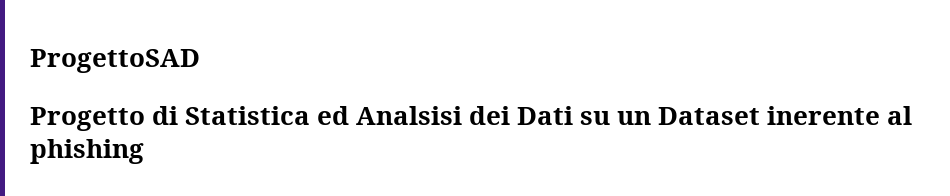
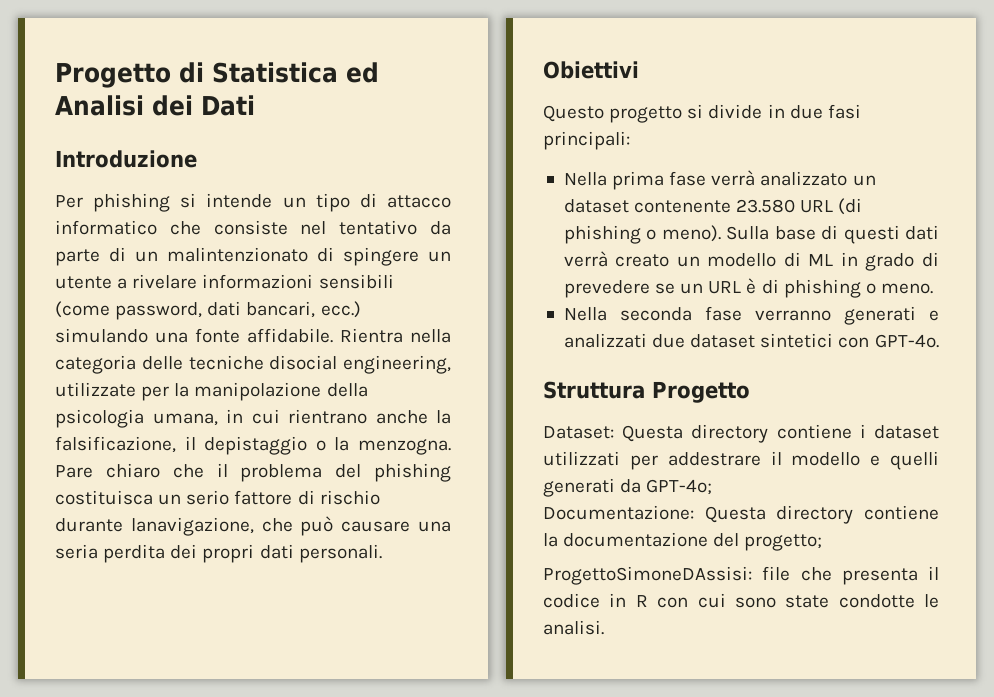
[30,49,200,73] ProgettoSAD // -> (55, 75) none
[356,106,463,125] Analsisi -> [55,95,144,116] Analisi
[580,106,913,125] [30,139,144,164] su un Dataset inerente al phishing -> [55,150,197,168] [55,193,452,212] [55,220,452,235] [55,247,451,266] [55,274,394,289] [55,301,361,320] [55,328,451,343] [55,355,451,374] [55,382,368,401] [55,409,451,428] [55,436,452,455] [55,463,451,482] [55,490,380,505] [55,516,452,536] [55,544,382,563] [543,61,639,79] [543,104,861,123] [543,131,630,150] [563,170,876,190] [563,198,863,215] [563,225,939,244] [563,251,939,271] [563,278,933,298] [563,306,939,325] [563,333,939,348] [543,381,750,403] [543,424,939,443] [543,451,939,470] [543,478,713,497] [543,505,939,524] [543,532,823,551] [543,566,939,585] [543,593,939,608] [543,620,604,635] // Introduzione // Per phishing si intende un tipo di attacco informatico che consiste nel tentativo da parte di un malintenzionato di spingere un utente a rivelare informazioni sensibili (come password, dati bancari, ecc.) simulando una fonte affidabile. Rientra nella categoria delle tecniche disocial engineering, utilizzate per la manipolazione della psicologia umana, in cui rientrano anche la falsificazione, il depistaggio o la menzogna. Pare chiaro che il problema del phishing costituisca un serio fattore di rischio durante lanavigazione, che può causare una seria perdita dei propri dati personali. // Obiettivi // Questo progetto si divide in due fasi principali: // Nella prima fase verrà analizzato un dataset contenente 23.580 URL (di phishing o meno). Sulla base di questi dati verrà creato un modello di ML in grado di prevedere se un URL è di phishing o meno. // Nella seconda fase verranno generati e analizzati due dataset sintetici con GPT-4o. // Struttura Progetto // Dataset: Questa directory contiene i dataset utilizzati per addestrare il modello e quelli generati da GPT-4o; // Documentazione: Questa directory contiene la documentazione del progetto; // ProgettoSimoneDAssisi: file che presenta il codice in R con cui sono state condotte le analisi.

